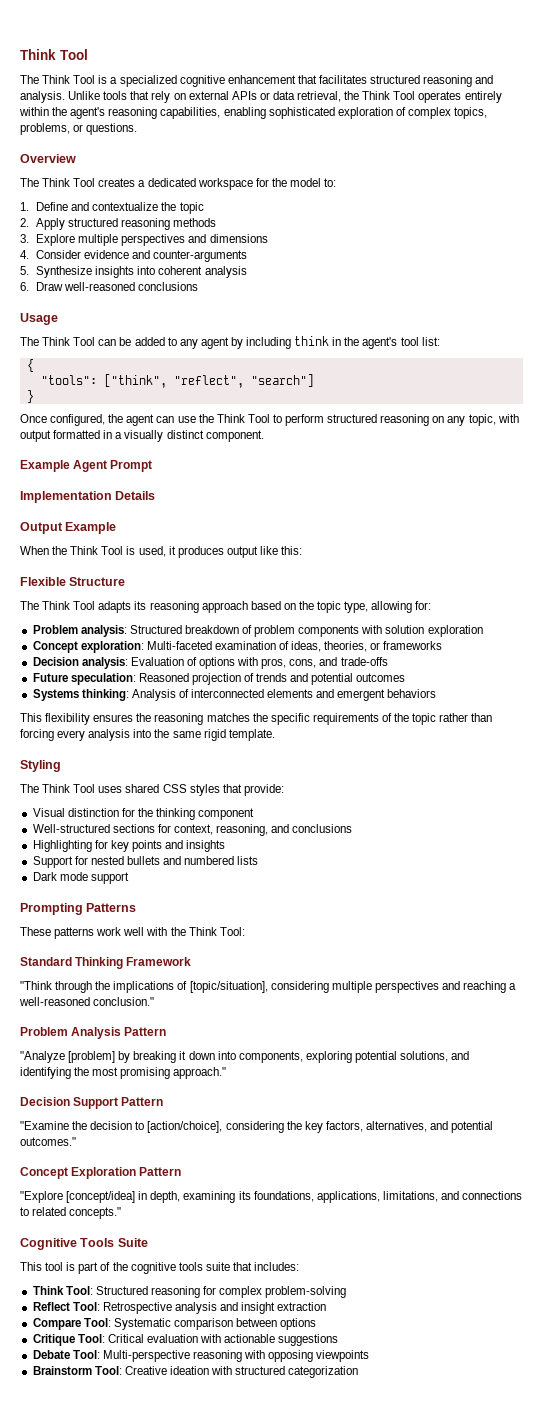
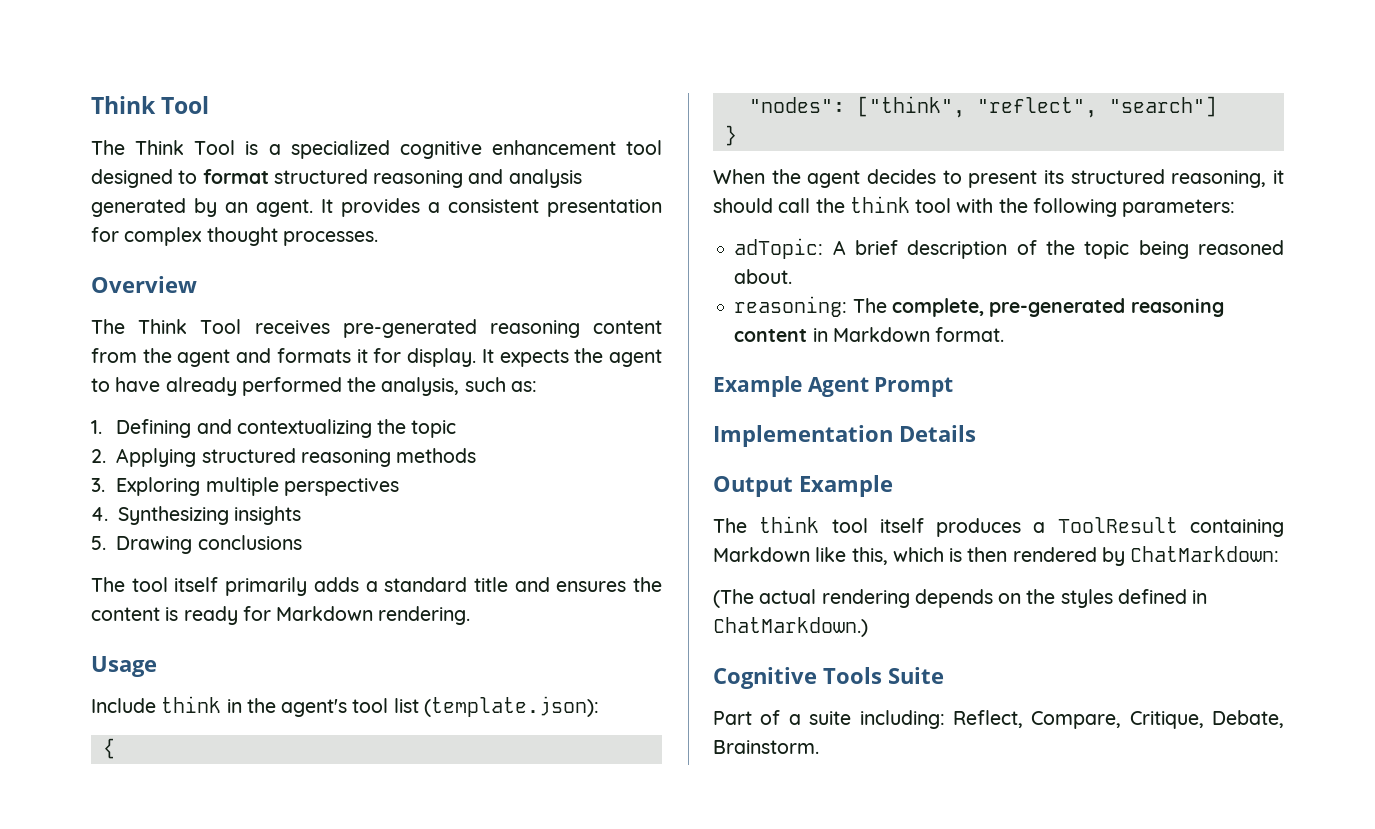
[297,75,494,87] [20,91,502,103] [19,107,488,119] [20,123,138,135] [20,154,76,163] [20,178,337,190] [20,202,159,211] that facilitates structured reasoning and analysis. Unlike tools that rely on external APIs or data retrieval, the Think Tool operates entirely within the agent's reasoning capabilities, enabling sophisticated exploration of complex topics, problems, or questions. // Overview // The Think Tool creates a dedicated workspace for the model to: // 1. Define and contextualize -> [626,140,662,155] [91,169,582,188] [91,198,662,217] [91,227,378,246] [91,276,197,293] [91,319,662,338] [91,348,663,367] [91,377,537,396] [91,419,372,438] tool designed to format structured reasoning and analysis generated by an agent. It provides a consistent presentation for complex thought processes. // Overview // The Think Tool receives pre-generated reasoning content from the agent and formats it for display. It expects the agent to have already performed the analysis, such as: // 1. Defining and contextualizing
[36,218,66,230] Apply -> [116,448,197,467] Applying
[36,234,268,246] Explore multiple perspectives and dimensions -> [116,477,399,496] Exploring multiple perspectives
[36,250,248,262] [20,266,247,278] [20,282,199,291] [20,313,58,325] [20,337,292,349] Consider evidence and counter-arguments // 5. Synthesize insights into coherent analysis // 6. Draw well-reasoned conclusions // Usage // The Think Tool can be added to any agent by including -> [117,506,302,525] [91,535,302,554] [91,577,662,596] [91,606,471,625] [91,656,157,677] [91,698,156,713] Synthesizing insights // 5. Drawing conclusions // The tool itself primarily adds a standard title and ensures the content is ready for Markdown rendering. // Usage // Include
[421,337,440,346] list: -> [393,696,599,717] list (template.json):
[40,375,97,385] "tools": -> [748,97,845,113] "nodes":
[20,414,519,426] [20,430,264,442] Once configured, the agent can use the Think Tool to perform structured reasoning on any topic, with output formatted in a visually distinct component. -> [713,169,1284,188] [713,196,1236,217] [734,238,1284,259] [734,269,793,284] [734,296,1224,317] [734,327,1005,342] When the agent decides to present its structured reasoning, it should call the think tool with the following parameters: // adTopic: A brief description of the topic being reasoned about. // reasoning: The complete, pre-generated reasoning content in Markdown format.
[20,546,303,558] [20,577,126,586] [20,601,432,613] [32,625,483,637] [32,641,443,653] [32,657,388,669] [32,673,406,685] [32,689,437,701] [20,713,493,725] [20,729,275,741] [20,760,61,772] [20,784,284,796] [32,808,255,820] [32,824,353,836] [32,840,226,852] [32,856,259,868] [32,872,129,884] [20,903,137,915] [20,927,245,939] [20,957,192,969] [20,981,517,993] [19,997,155,1006] [20,1027,167,1039] [20,1051,470,1063] [20,1067,227,1079] [20,1097,164,1109] [20,1121,494,1133] [20,1137,76,1146] [20,1167,182,1179] [20,1191,523,1203] [20,1207,122,1219] [20,1238,148,1250] [20,1262,300,1274] [32,1286,347,1298] [32,1302,327,1314] [32,1318,317,1330] [32,1334,339,1346] [32,1350,370,1362] [32,1366,359,1378] When the Think Tool is used, it produces output like this: // Flexible Structure // The Think Tool adapts its reasoning approach based on the topic type, allowing for: // Problem analysis: Structured breakdown of problem components with solution exploration // Concept exploration: Multi-faceted examination of ideas, theories, or frameworks // Decision analysis: Evaluation of options with pros, cons, and trade-offs // Future speculation: Reasoned projection of trends and potential outcomes // Systems thinking: Analysis of interconnected elements and emergent behaviors // This flexibility ensures the reasoning matches the specific requirements of the topic rather than forcing every analysis into the same rigid template. // Styling // The Think Tool uses shared CSS styles that provide: // Visual distinction for the thinking component // Well-structured sections for context, reasoning, and conclusions // Highlighting for key points and insights // Support for nested bullets and numbered lists // Dark mode support // Prompting Patterns // These patterns work well with the Think Tool: // Standard Thinking Framework // "Think through the implications of [topic/situation], considering multiple perspectives and reaching a well-reasoned conclusion." // Problem Analysis Pattern // "Analyze [problem] by breaking it down into components, exploring potential solutions, and identifying the most promising approach." // Decision Support Pattern // "Examine the decision to [action/choice], considering the key factors, alternatives, and potential outcomes." // Concept Exploration Pattern // "Explore [concept/idea] in depth, examining its foundations, applications, limitations, and connections to related concepts." // Cognitive Tools Suite // This tool is part of the cognitive tools suite that includes: // Think Tool: Structured reasoning for complex problem-solving // Reflect Tool: Retrospective analysis and insight extraction // Compare Tool: Systematic comparison between options // Critique Tool: Critical evaluation with actionable suggestions // Debate Tool: Multi-perspective reasoning with opposing viewpoints // Brainstorm Tool: Creative ideation with structured categorization -> [713,516,1284,537] [713,546,1280,566] [713,589,1208,608] [713,617,868,637] [713,667,944,689] [713,710,1284,729] [713,740,819,754] The think tool itself produces a ToolResult containing Markdown like this, which is then rendered by ChatMarkdown: // (The actual rendering depends on the styles defined in ChatMarkdown.) // Cognitive Tools Suite // Part of a suite including: Reflect, Compare, Critique, Debate, Brainstorm.

